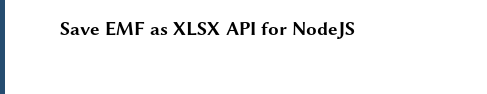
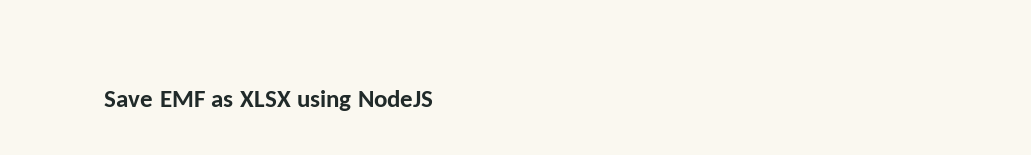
[225,22,287,35] API for -> [297,90,352,111] using

